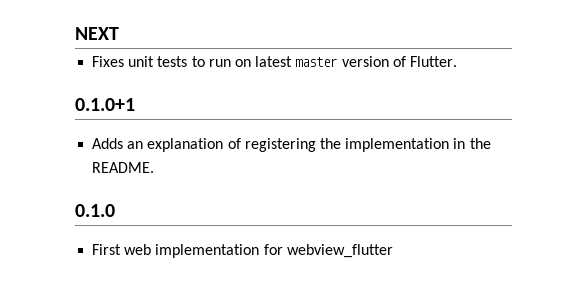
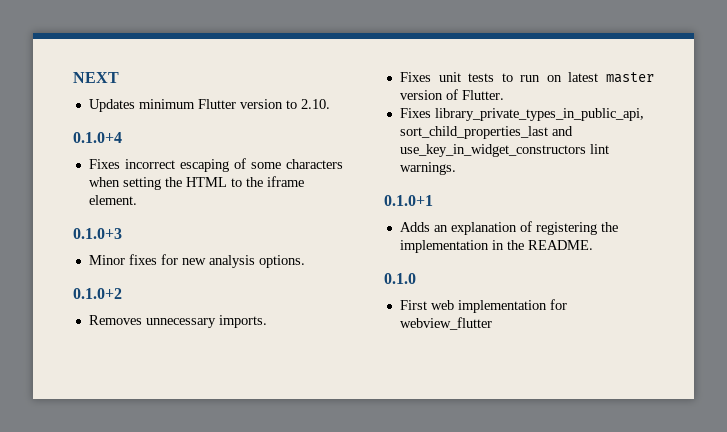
(119, 33) none -> [88,99,330,112] [73,132,122,143] [88,158,343,172] [88,176,304,190] [88,195,137,205] [73,228,122,239] [88,254,305,268] [73,288,122,299] [88,315,267,328] // Updates minimum Flutter version to 2.10. // 0.1.0+4 // Fixes incorrect escaping of some characters when setting the HTML to the iframe element. // 0.1.0+3 // Minor fixes for new analysis options. // 0.1.0+2 // Removes unnecessary imports.
(457, 61) none -> [399,108,644,121] [399,126,573,139] [399,144,609,157] [399,162,456,175] // Fixes library_private_types_in_public_api, sort_child_properties_last and use_key_in_widget_constructors lint warnings.

